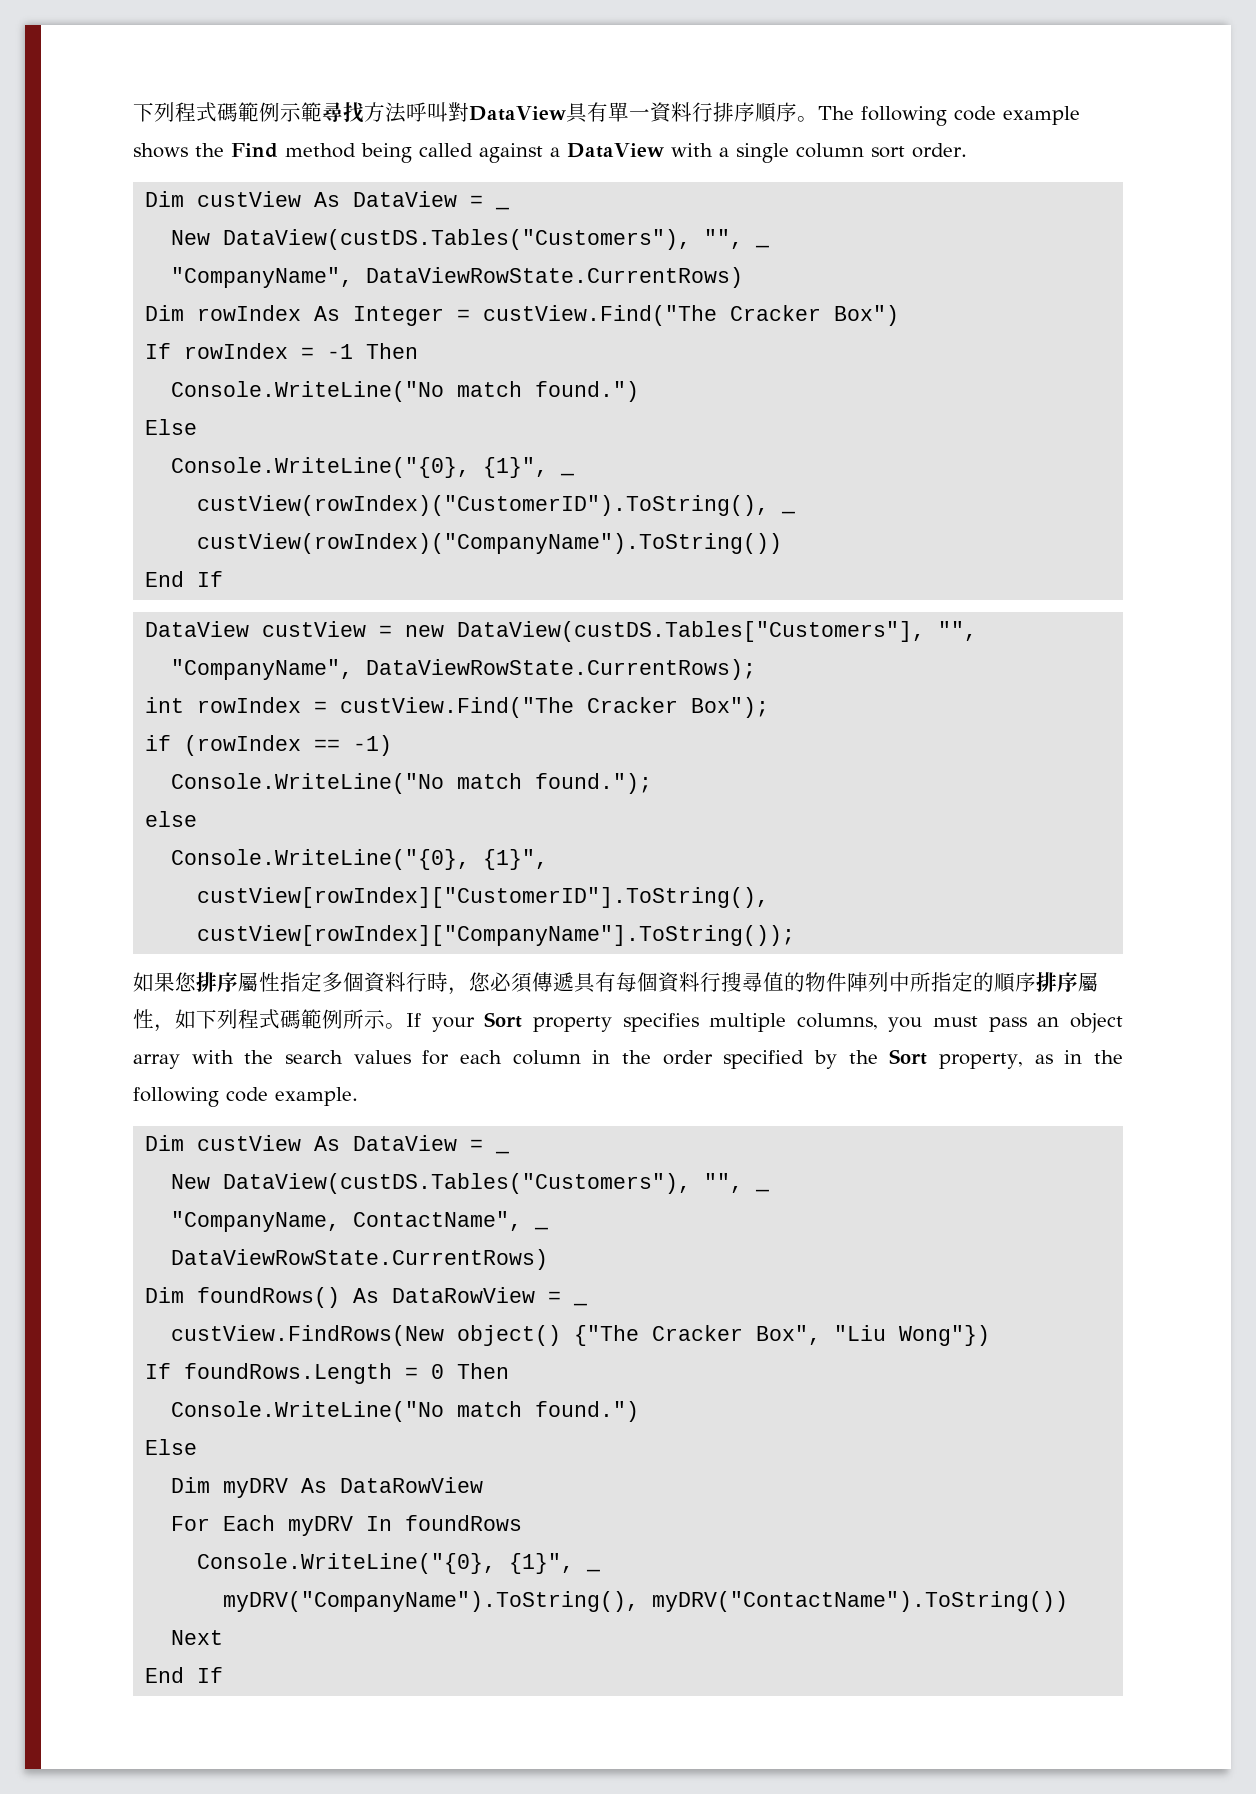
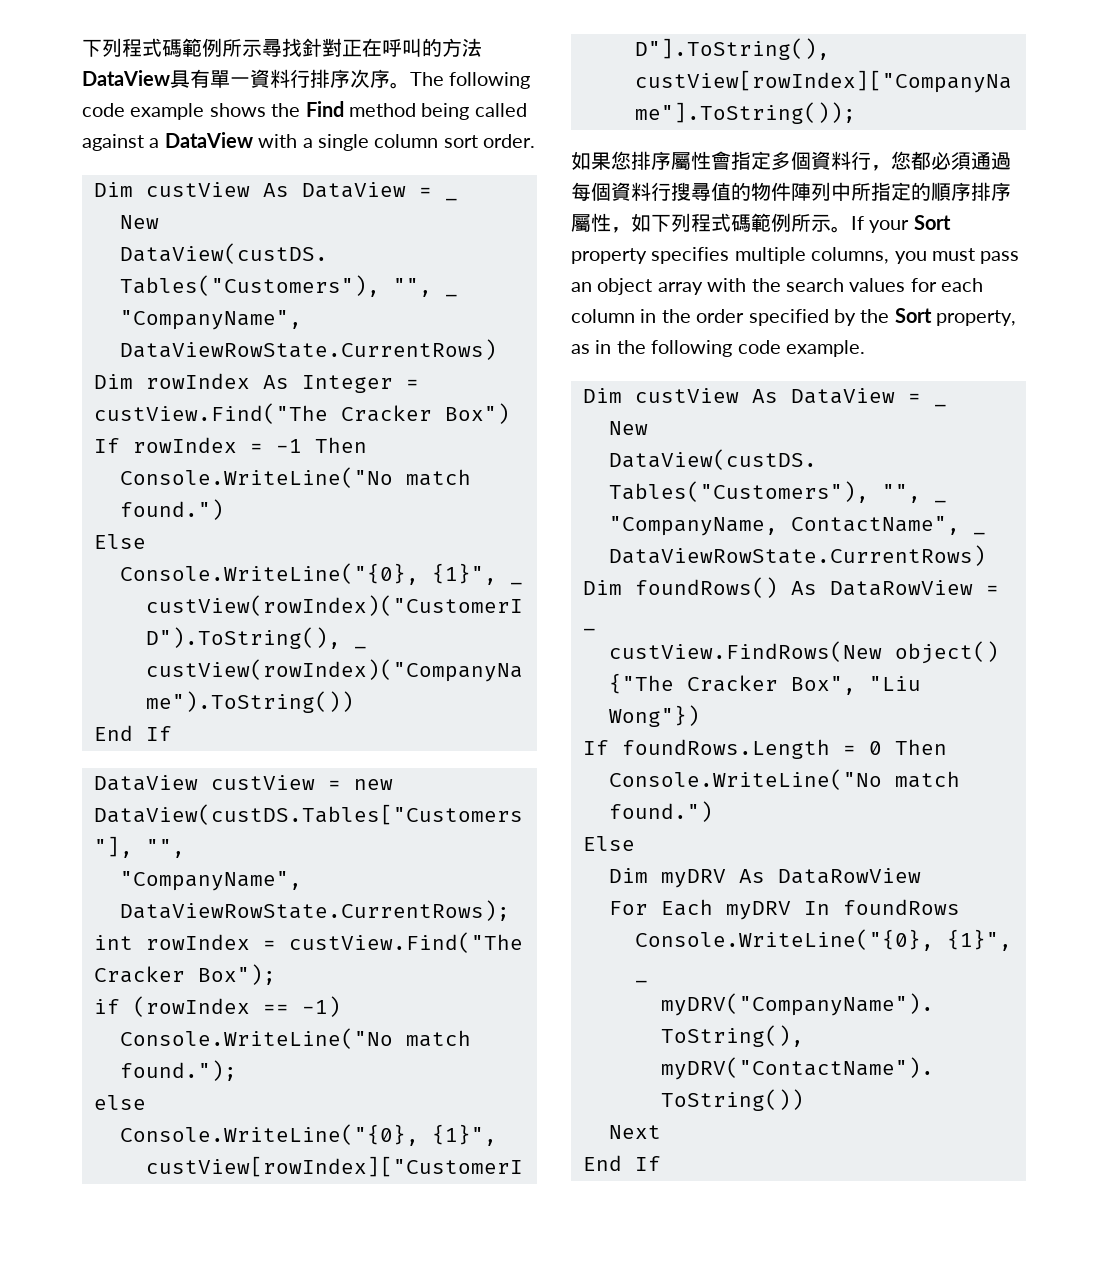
[133,102,469,123] 下列程式碼範例示範尋找方法呼叫對 -> [82,38,482,57] 下列程式碼範例所示尋找針對正在呼叫的方法
[755,102,776,123] 順 -> [350,69,370,88] 次
(280, 982) none -> [711,151,731,170] 會
[427,972,616,995] 時，您必須傳遞具有 -> [871,151,1011,171] ，您都必須通過

